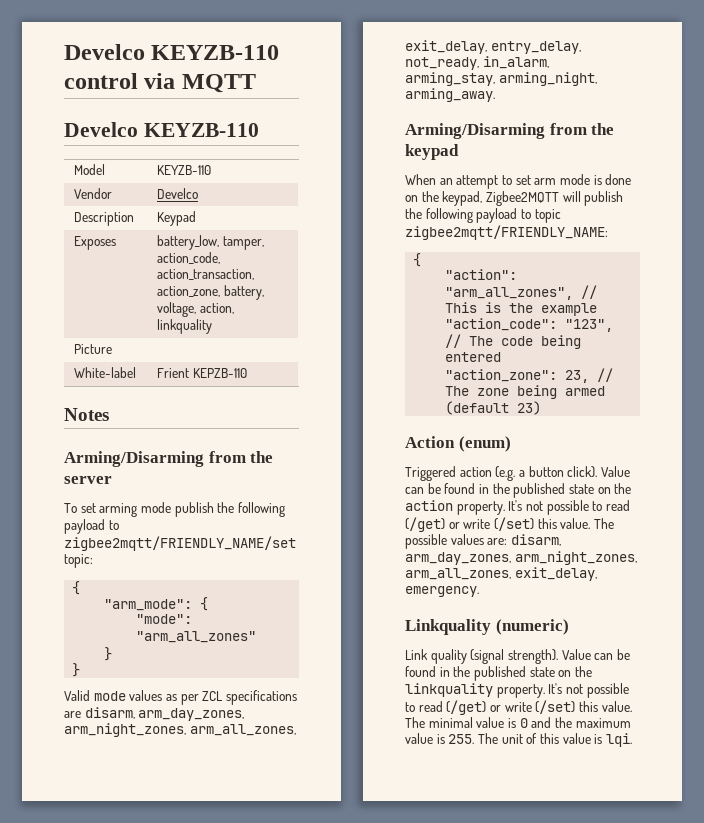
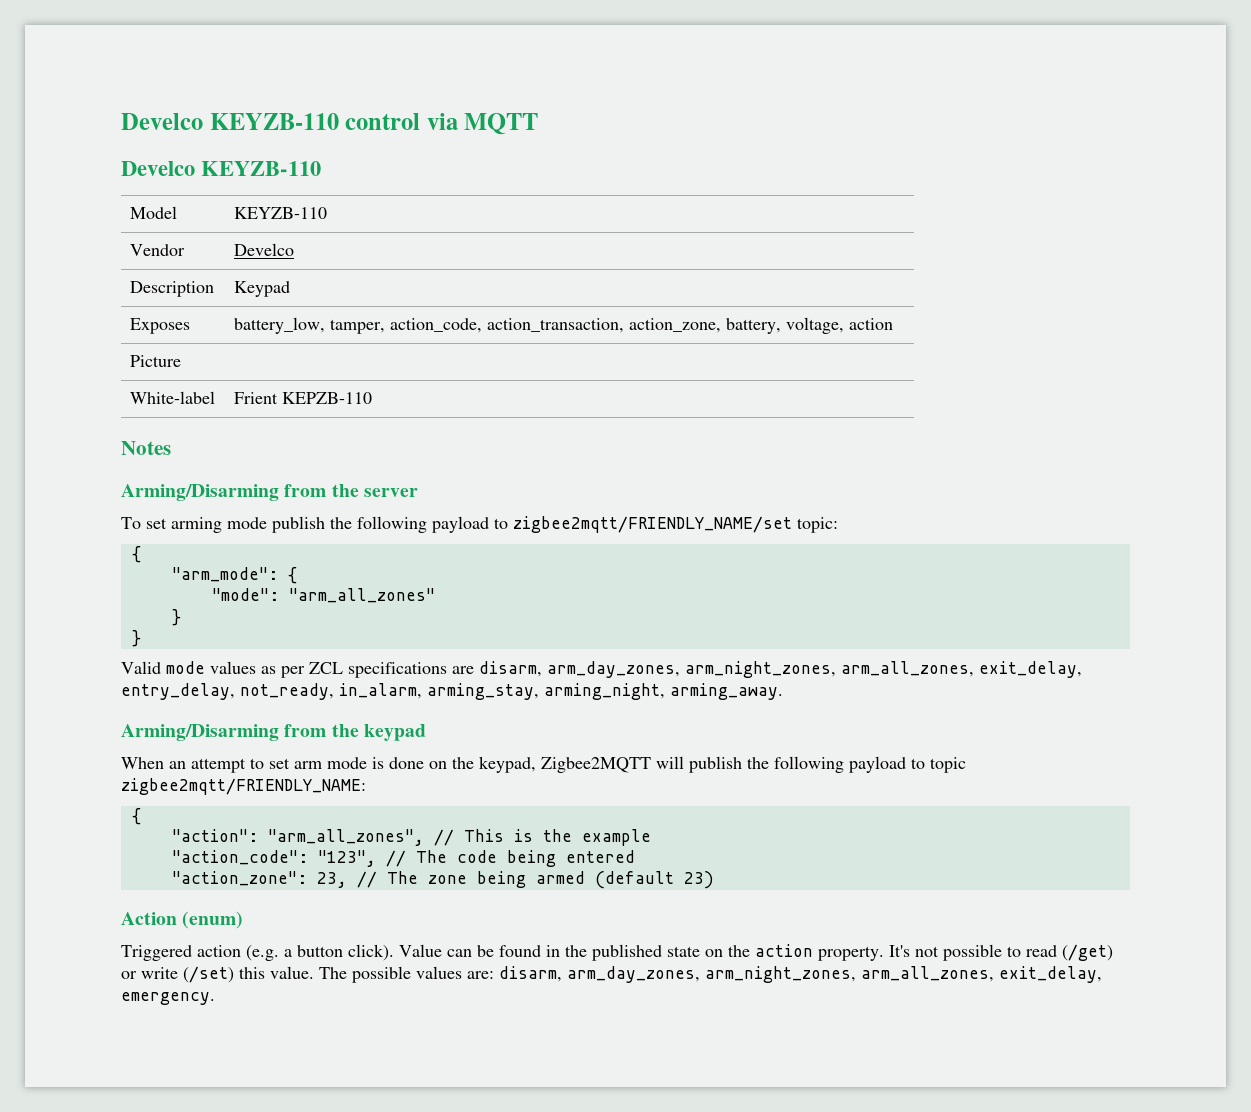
[199,303,234,314] [157,319,213,334] action, linkquality -> [849,318,894,330] action
[405,619,569,635] [405,649,630,664] [405,666,592,681] [405,683,629,698] [405,700,632,715] [405,717,631,728] [405,733,632,747] // Linkquality (numeric) // Link quality (signal strength). Value can be found in the published state on the linkquality property. It's not possible to read (/get) or write (/set) this value. The minimal value is 0 and the maximum value is 255. The unit of this value is lqi. -> (215, 998) none

